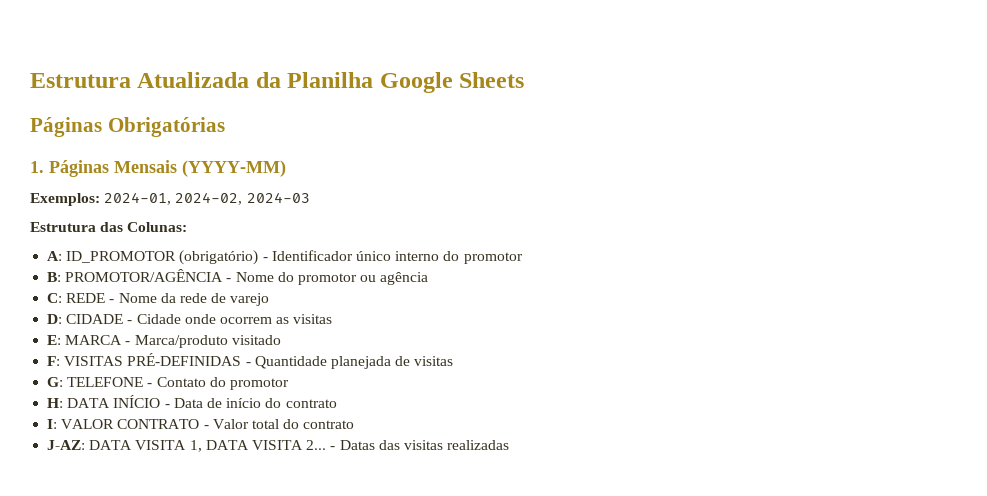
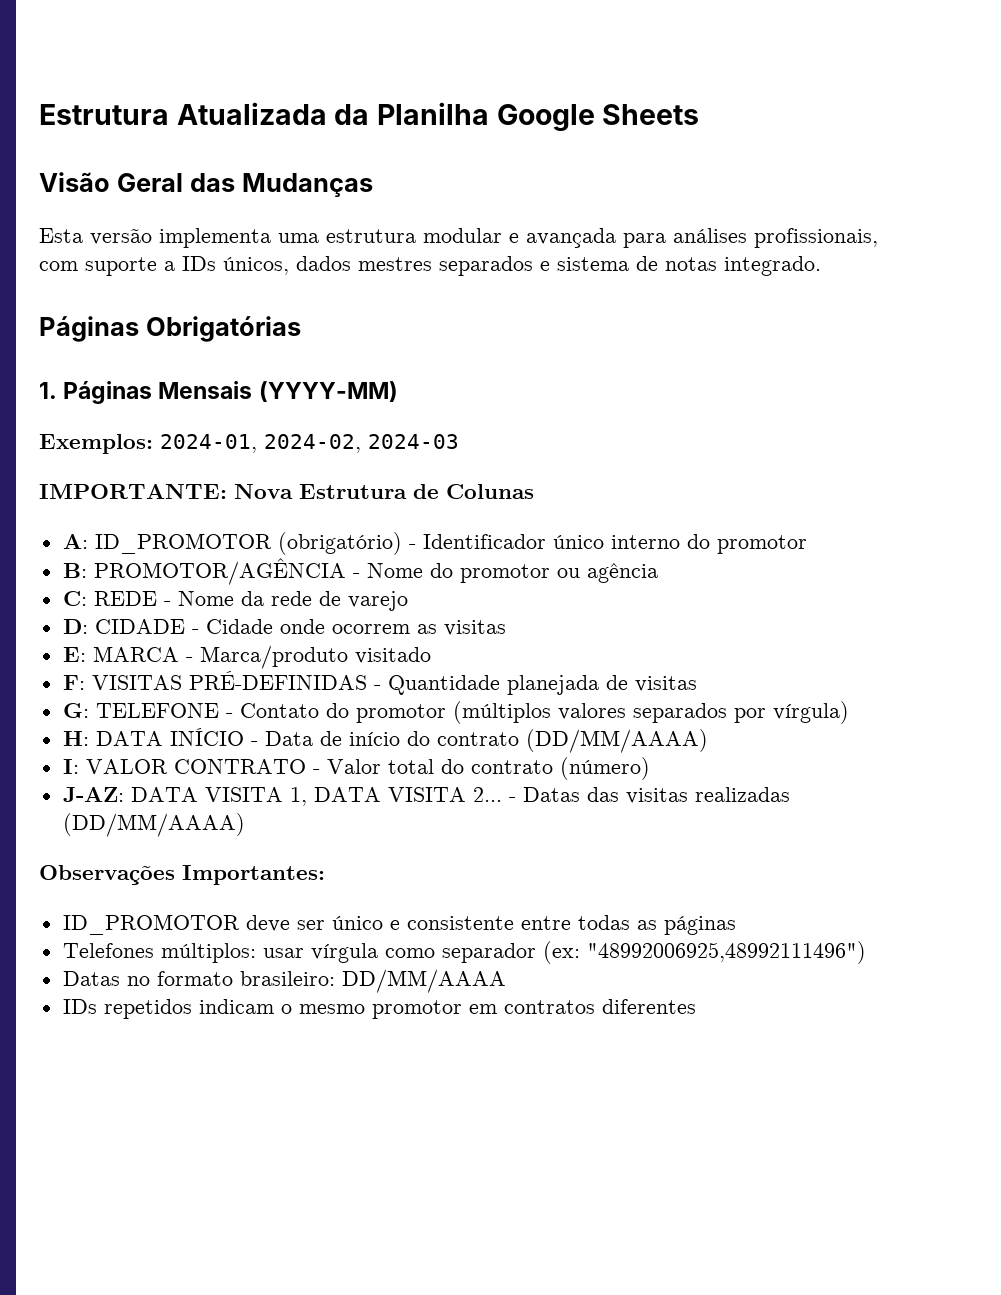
(525, 80) none -> [39,172,373,197] [39,228,878,248] [39,256,821,276] // Visão Geral das Mudanças // Esta versão implementa uma estrutura modular e avançada para análises profissionais, com suporte a IDs únicos, dados mestres separados e sistema de notas integrado.
[30,222,188,232] Estrutura das Colunas: -> [39,484,534,499] IMPORTANTE: Nova Estrutura de Colunas
(289, 384) none -> [452,701,849,724] (múltiplos valores separados por vírgula)
(337, 403) none -> [525,729,708,753] (DD/MM/AAAA)
(355, 424) none -> [559,757,650,780] (número)
(510, 445) none -> [62,813,245,837] [39,865,325,885] [62,914,736,935] [62,941,866,964] [62,969,506,993] [62,999,696,1019] (DD/MM/AAAA) // Observações Importantes: // ID_PROMOTOR deve ser único e consistente entre todas as páginas // Telefones múltiplos: usar vírgula como separador (ex: "48992006925,48992111496") // Datas no formato brasileiro: DD/MM/AAAA // IDs repetidos indicam o mesmo promotor em contratos diferentes

